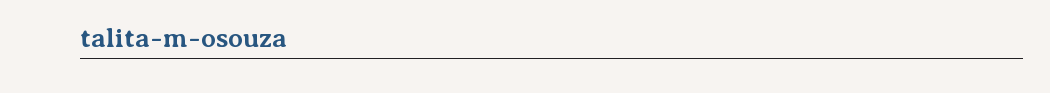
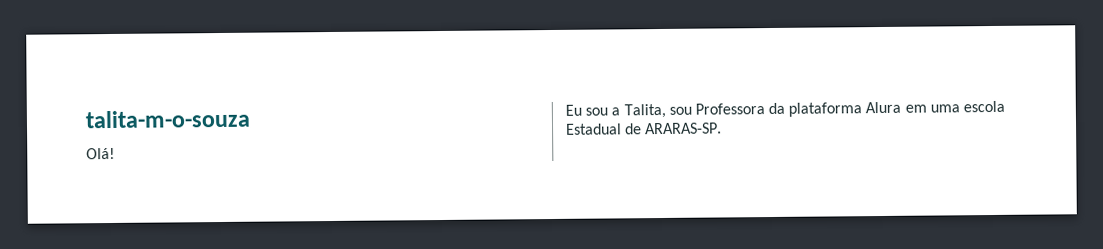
[80,28,287,47] talita-m-osouza -> [85,109,251,129] [86,147,115,160] [565,100,1006,119] [565,122,723,135] talita-m-o-souza // Olá! // Eu sou a Talita, sou Professora da plataforma Alura em uma escola Estadual de ARARAS-SP.

